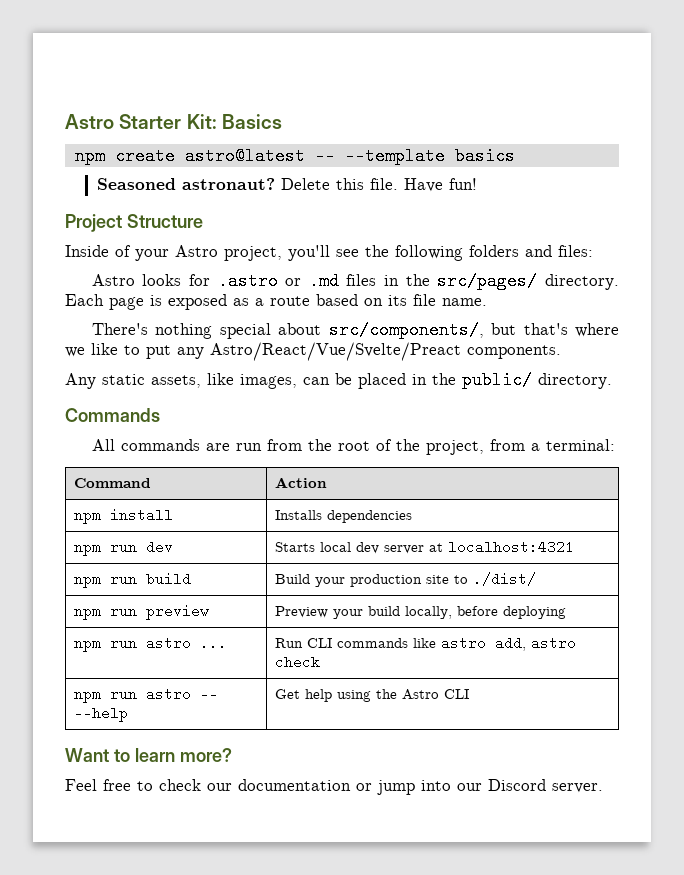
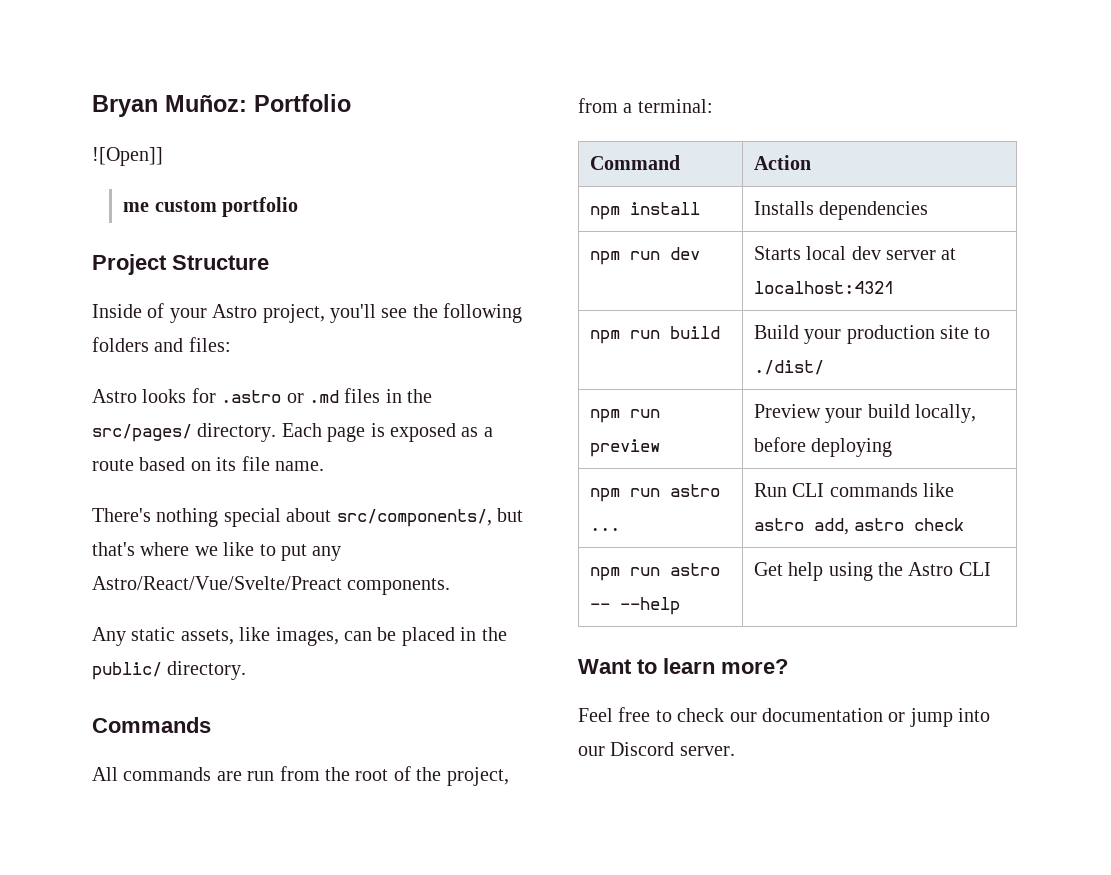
[65,114,282,129] [74,147,515,165] [96,178,477,192] Astro Starter Kit: Basics // npm create astro@latest -- --template basics // Seasoned astronaut? Delete this file. Have fun! -> [92,94,351,117] [92,147,163,166] [123,197,299,217] Bryan Muñoz: Portfolio // ![Open]] // me custom portfolio

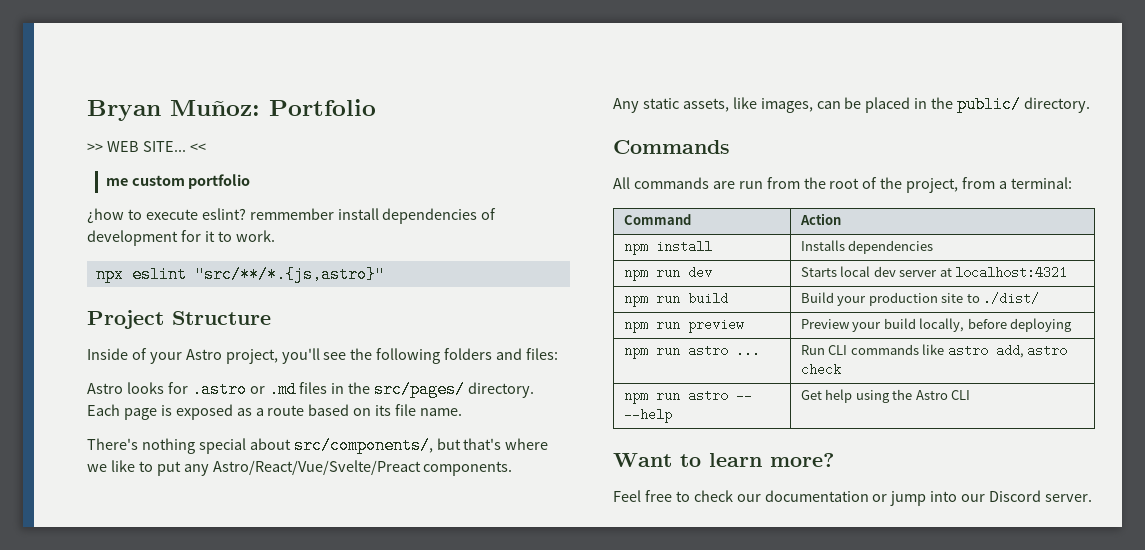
[92,147,163,166] ![Open]] -> [87,141,206,152] >> WEB SITE... <<
(299, 207) none -> [87,208,497,224] [87,230,275,246] [95,266,385,283] // ¿how to execute eslint? remmember install dependencies of development for it to work. // npx eslint "src/**/*.{js,astro}"

